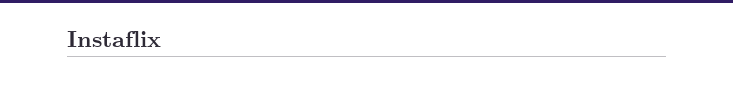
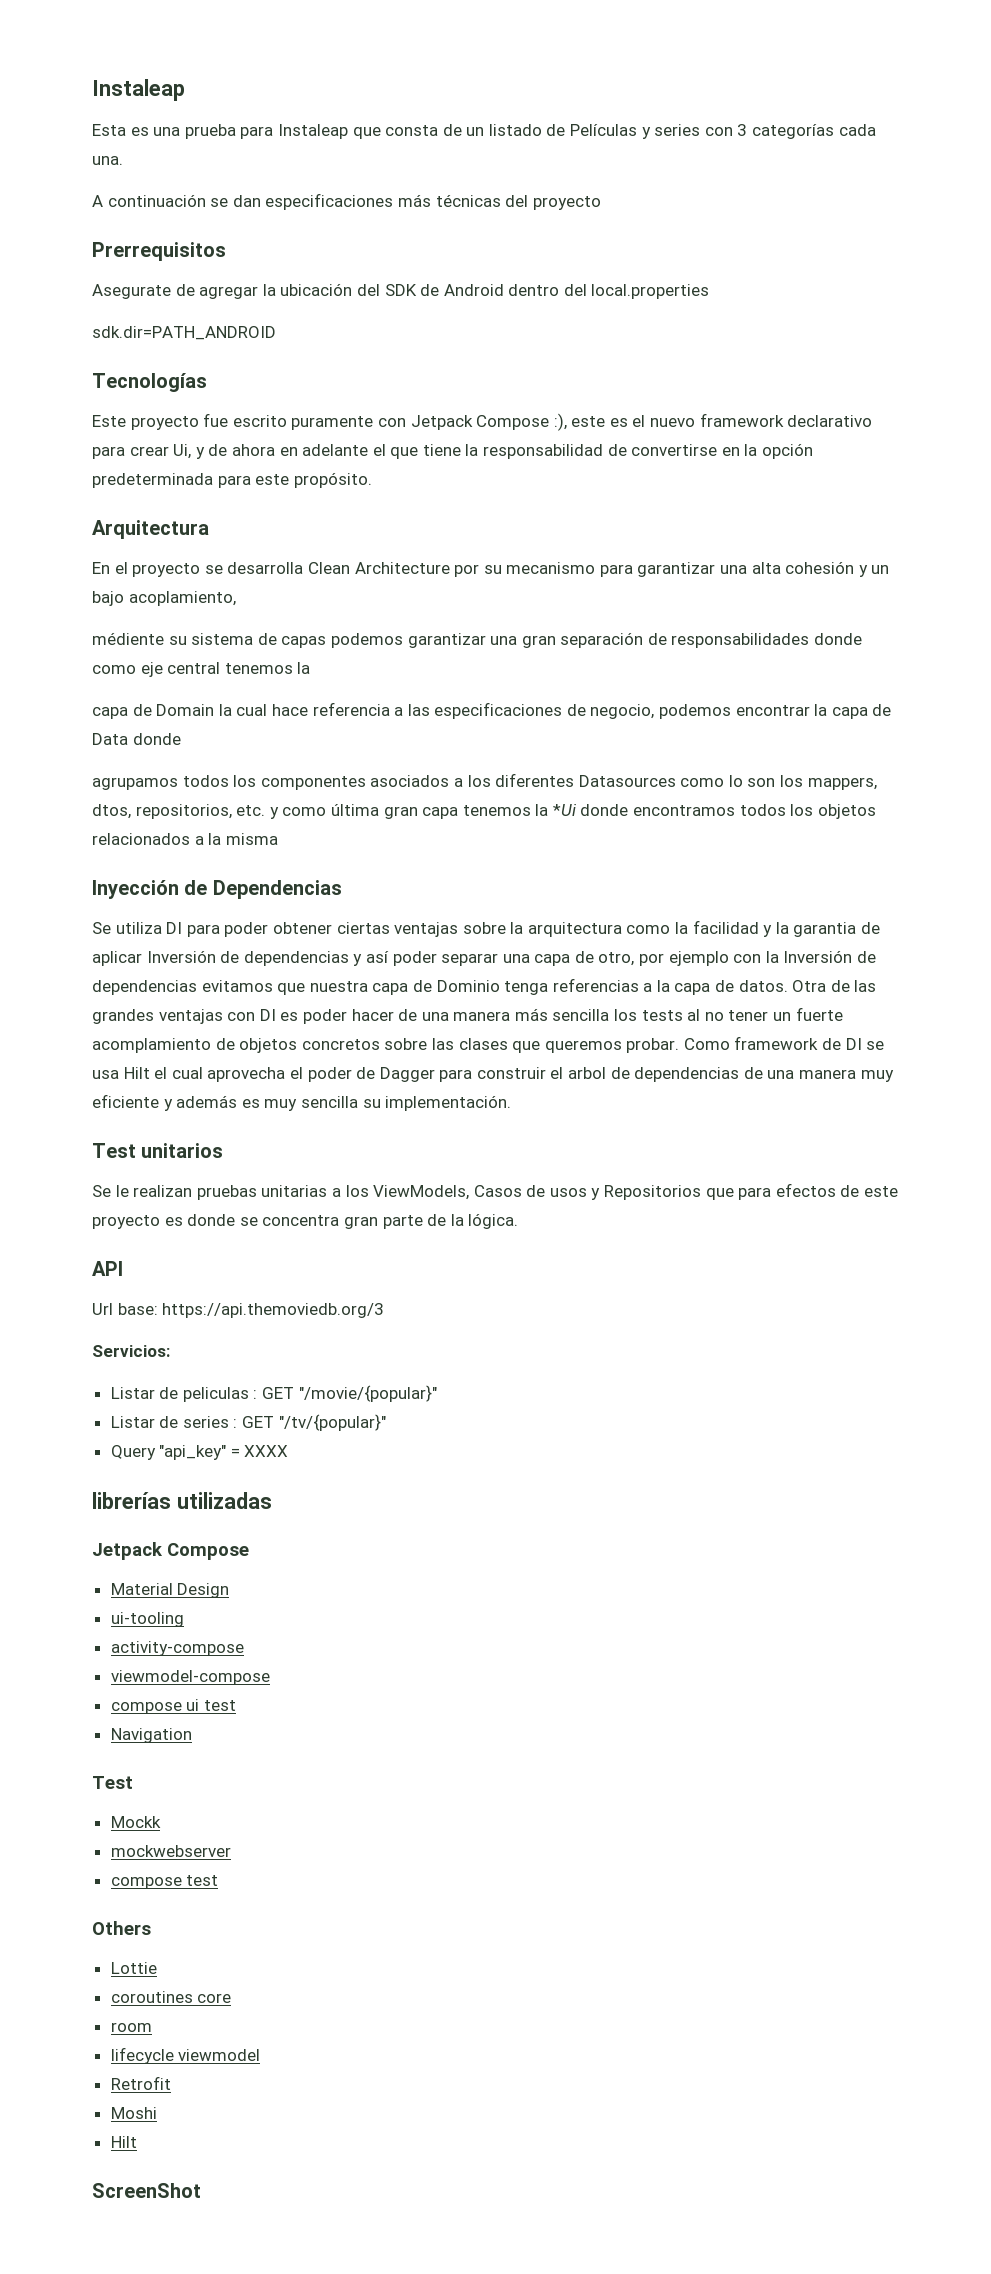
[67,31,161,47] Instaflix -> [92,79,185,101] [92,124,876,139] [92,156,123,165] [92,193,601,210] [92,242,226,261] [92,283,710,299] [92,326,276,340] [92,373,207,392] [92,413,873,431] [92,443,814,459] [92,472,372,488] [92,520,209,539] [92,561,890,577] [92,591,236,606] [92,632,863,648] [92,662,311,677] [92,702,892,719] [92,733,181,745] [92,773,877,790] [92,804,876,819] [92,833,278,845] [92,880,342,899] [92,920,881,937] [92,950,877,966] [92,978,877,995] [92,1007,843,1024] [92,1036,885,1053] [92,1067,894,1082] [92,1094,512,1111] [92,1143,224,1158] [92,1183,899,1200] [92,1213,519,1229] [92,1261,123,1276] [92,1303,385,1318] [92,1345,170,1357] [110,1385,437,1402] [110,1414,386,1431] [110,1445,289,1460] [92,1492,272,1509] [92,1542,249,1560] [110,1583,230,1598] [110,1612,184,1627] [110,1641,244,1656] [110,1670,270,1685] [110,1699,236,1714] [110,1728,192,1743] [92,1776,133,1789] [110,1816,161,1828] [110,1845,231,1857] [110,1875,219,1889] [92,1921,151,1935] [110,1962,157,1974] [110,1991,232,2003] [110,2022,152,2032] [110,2047,261,2064] [110,2076,171,2090] [110,2107,157,2119] [110,2136,137,2148] [92,2183,201,2198] Instaleap // Esta es una prueba para Instaleap que consta de un listado de Películas y series con 3 categorías cada una. // A continuación se dan especificaciones más técnicas del proyecto // Prerrequisitos // Asegurate de agregar la ubicación del SDK de Android dentro del local.properties // sdk.dir=PATH_ANDROID // Tecnologías // Este proyecto fue escrito puramente con Jetpack Compose :), este es el nuevo framework declarativo para crear Ui, y de ahora en adelante el que tiene la responsabilidad de convertirse en la opción predeterminada para este propósito. // Arquitectura // En el proyecto se desarrolla Clean Architecture por su mecanismo para garantizar una alta cohesión y un bajo acoplamiento, // médiente su sistema de capas podemos garantizar una gran separación de responsabilidades donde como eje central tenemos la // capa de Domain la cual hace referencia a las especificaciones de negocio, podemos encontrar la capa de Data donde // agrupamos todos los componentes asociados a los diferentes Datasources como lo son los mappers, dtos, repositorios, etc. y como última gran capa tenemos la *Ui donde encontramos todos los objetos relacionados a la misma // Inyección de Dependencias // Se utiliza DI para poder obtener ciertas ventajas sobre la arquitectura como la facilidad y la garantia de aplicar Inversión de dependencias y así poder separar una capa de otro, por ejemplo con la Inversión de dependencias evitamos que nuestra capa de Dominio tenga referencias a la capa de datos. Otra de las grandes ventajas con DI es poder hacer de una manera más sencilla los tests al no tener un fuerte acomplamiento de objetos concretos sobre las clases que queremos probar. Como framework de DI se usa Hilt el cual aprovecha el poder de Dagger para construir el arbol de dependencias de una manera muy eficiente y además es muy sencilla su implementación. // Test unitarios // Se le realizan pruebas unitarias a los ViewModels, Casos de usos y Repositorios que para efectos de este proyecto es donde se concentra gran parte de la lógica. // API // Url base: https://api.themoviedb.org/3 // Servicios: // Listar de peliculas : GET "/movie/{popular}" // Listar de series : GET "/tv/{popular}" // Query "api_key" = XXXX // librerías utilizadas // Jetpack Compose // Material Design // ui-tooling // activity-compose // viewmodel-compose // compose ui test // Navigation // Test // Mockk // mockwebserver // compose test // Others // Lottie // coroutines core // room // lifecycle viewmodel // Retrofit // Moshi // Hilt // ScreenShot

